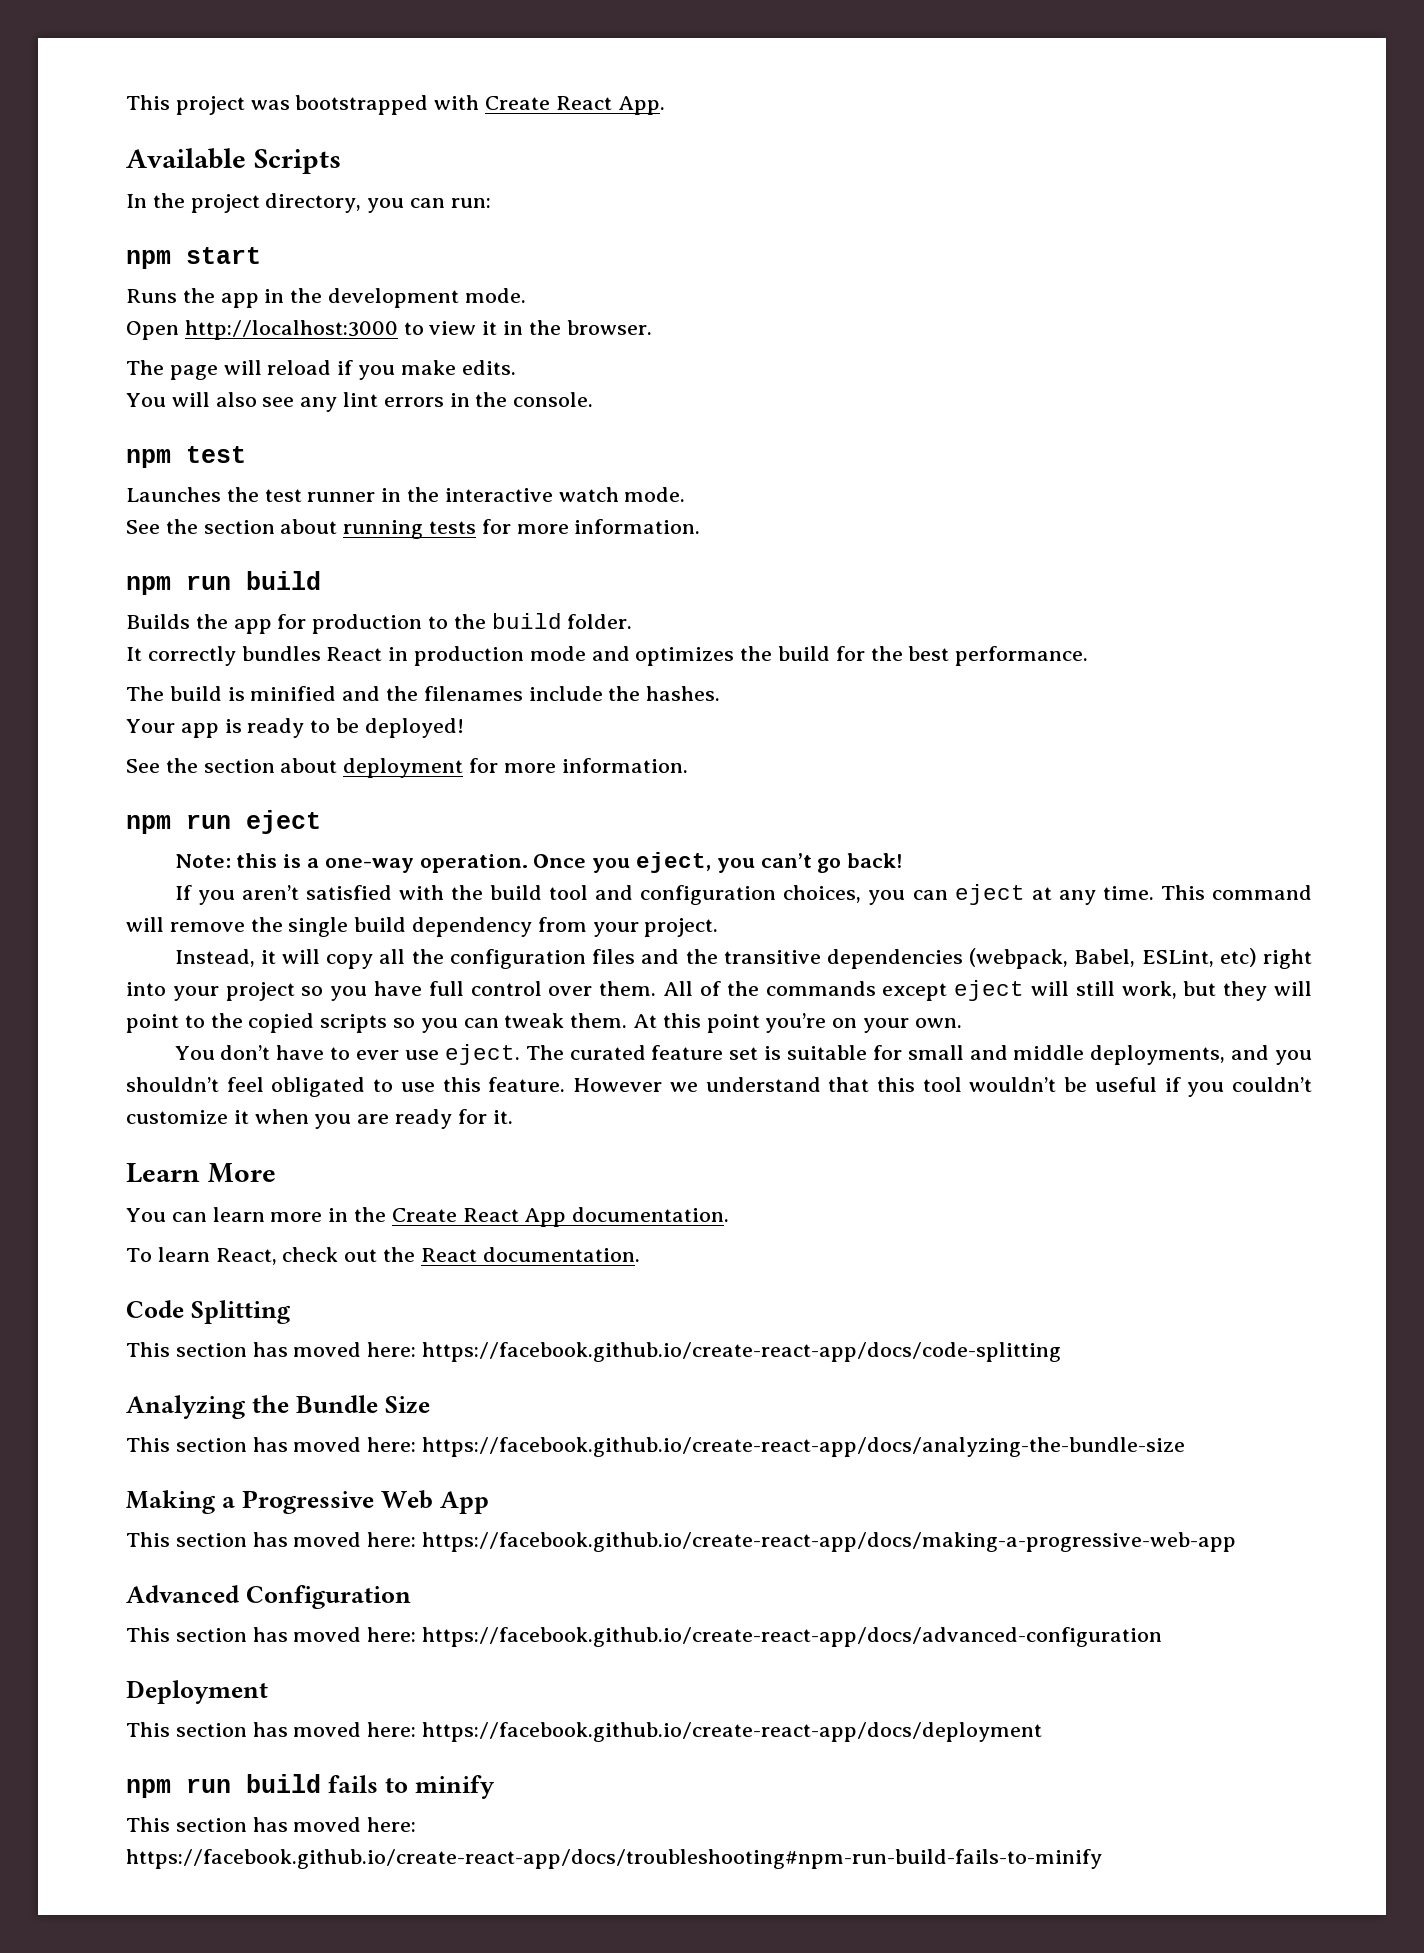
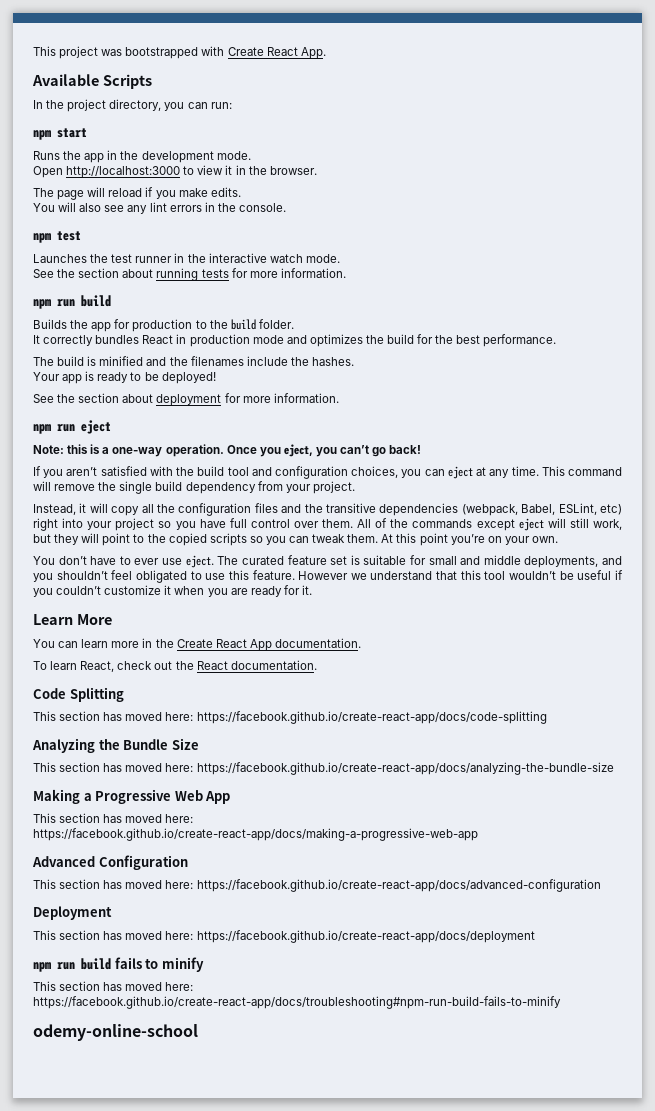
(1102, 1859) none -> [33,1024,198,1041] // odemy-online-school

